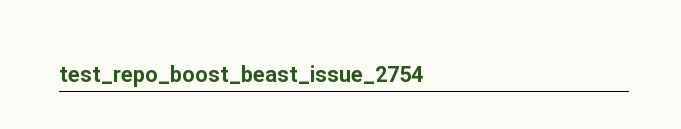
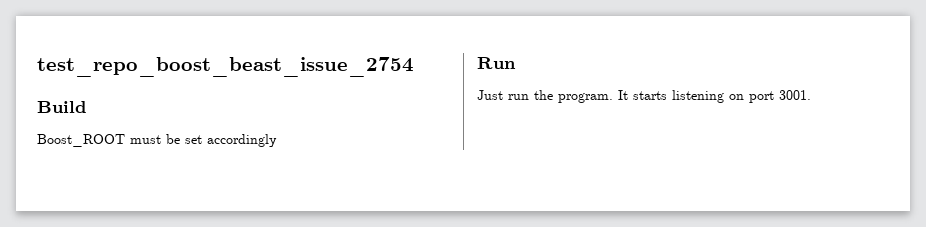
(423, 76) none -> [37,101,86,113] [37,134,277,147] [477,57,516,69] [477,90,811,103] // Build // Boost_ROOT must be set accordingly // Run // Just run the program. It starts listening on port 3001.

